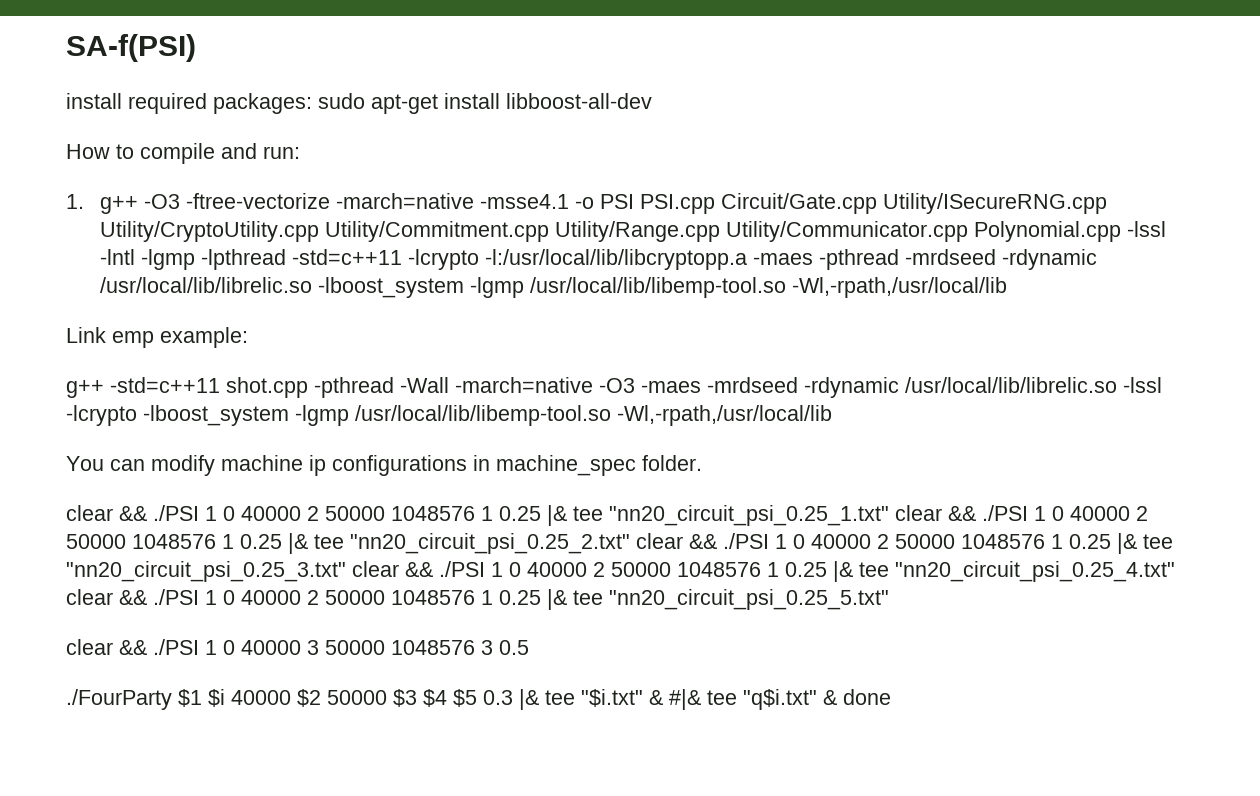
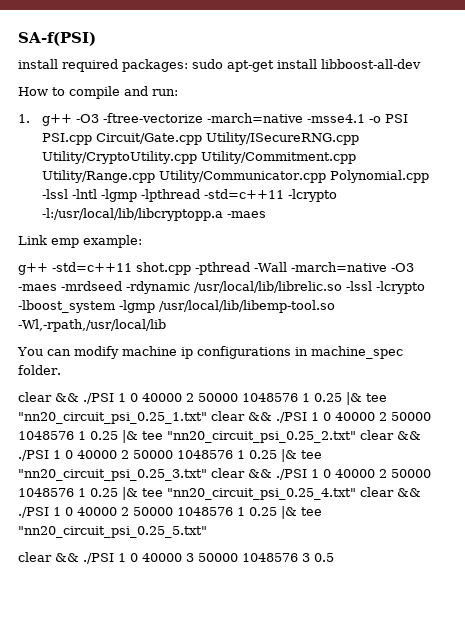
[818,249,1097,270] [99,277,1007,298] -pthread -mrdseed -rdynamic /usr/local/lib/librelic.so -lboost_system -lgmp /usr/local/lib/libemp-tool.so -Wl,-rpath,/usr/local/lib -> (266, 214) none
[66,689,891,710] // ./FourParty $1 $i 40000 $2 50000 $3 $4 $5 0.3 |& tee "$i.txt" & #|& tee "q$i.txt" & done -> (334, 557) none

